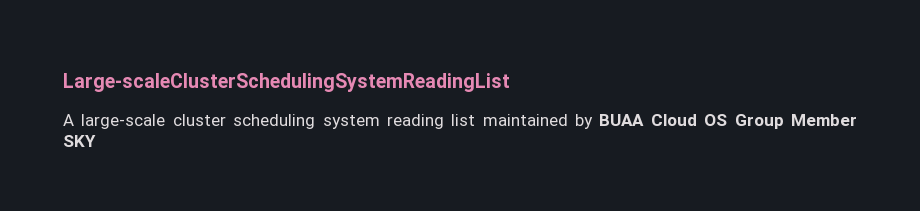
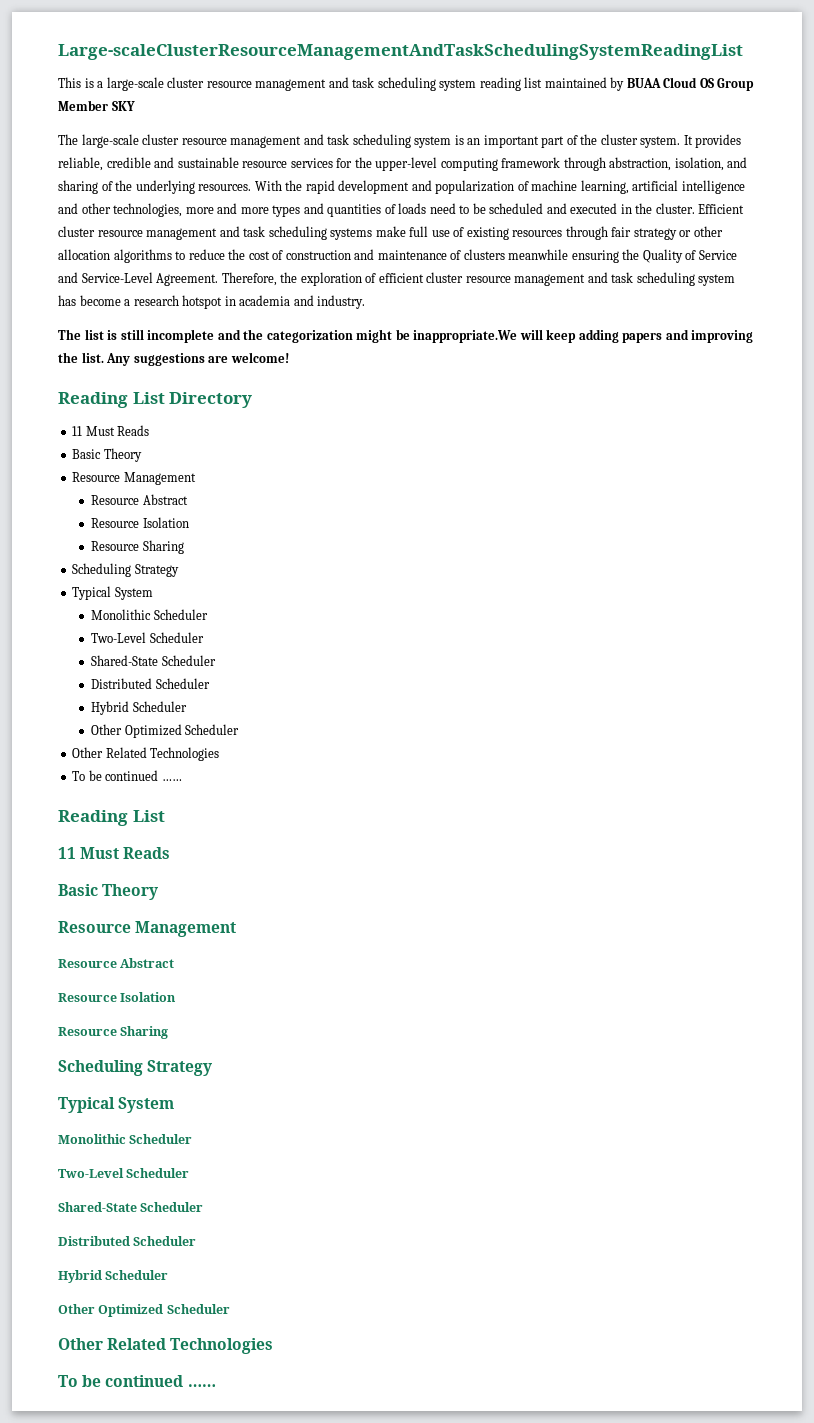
[63,73,510,92] [63,114,226,129] Large-scaleClusterSchedulingSystemReadingList // A large-scale cluster -> [58,44,743,60] [58,77,375,91] Large-scaleClusterResourceManagementAndTaskSchedulingSystemReadingList // This is a large-scale cluster resource management and task
(96, 141) none -> [58,134,742,148] [58,157,748,171] [58,180,745,194] [58,203,745,217] [58,226,723,240] [58,249,737,263] [58,272,736,286] [58,295,366,309] [58,329,754,343] [58,352,289,366] [58,392,253,408] [72,425,150,436] [72,448,142,462] [72,472,196,485] [91,494,188,505] [91,517,189,528] [91,540,184,554] [72,563,179,577] [72,586,153,600] [91,609,208,620] [91,632,204,643] [91,655,216,666] [91,678,210,689] [91,701,187,715] [91,724,240,738] [72,747,220,761] [72,770,182,781] [58,810,165,826] [58,847,171,859] [58,884,159,900] [58,921,237,937] [58,958,175,968] [58,992,177,1002] [58,1026,169,1039] [58,1060,213,1076] [58,1097,175,1113] [58,1134,193,1144] [58,1168,190,1178] [58,1202,204,1212] [58,1236,197,1246] [58,1270,169,1283] [58,1304,230,1317] [58,1338,274,1354] [58,1375,216,1387] // The large-scale cluster resource management and task scheduling system is an important part of the cluster system. It provides reliable, credible and sustainable resource services for the upper-level computing framework through abstraction, isolation, and sharing of the underlying resources. With the rapid development and popularization of machine learning, artificial intelligence and other technologies, more and more types and quantities of loads need to be scheduled and executed in the cluster. Efficient cluster resource management and task scheduling systems make full use of existing resources through fair strategy or other allocation algorithms to reduce the cost of construction and maintenance of clusters meanwhile ensuring the Quality of Service and Service-Level Agreement. Therefore, the exploration of efficient cluster resource management and task scheduling system has become a research hotspot in academia and industry. // The list is still incomplete and the categorization might be inappropriate.We will keep adding papers and improving the list. Any suggestions are welcome! // Reading List Directory // 11 Must Reads // Basic Theory // Resource Management // Resource Abstract // Resource Isolation // Resource Sharing // Scheduling Strategy // Typical System // Monolithic Scheduler // Two-Level Scheduler // Shared-State Scheduler // Distributed Scheduler // Hybrid Scheduler // Other Optimized Scheduler // Other Related Technologies // To be continued …… // Reading List // 11 Must Reads // Basic Theory // Resource Management // Resource Abstract // Resource Isolation // Resource Sharing // Scheduling Strategy // Typical System // Monolithic Scheduler // Two-Level Scheduler // Shared-State Scheduler // Distributed Scheduler // Hybrid Scheduler // Other Optimized Scheduler // Other Related Technologies // To be continued ……

